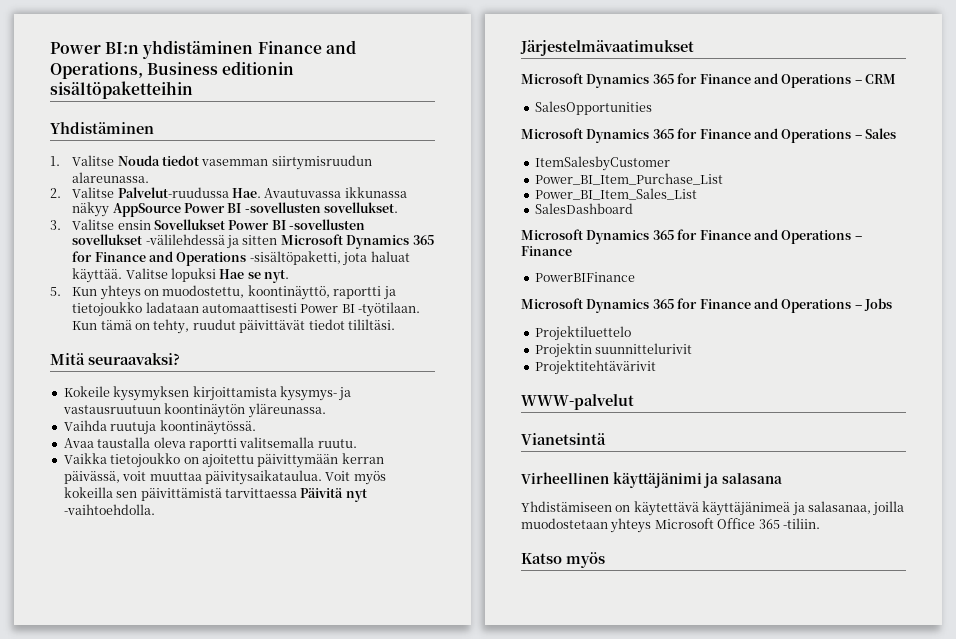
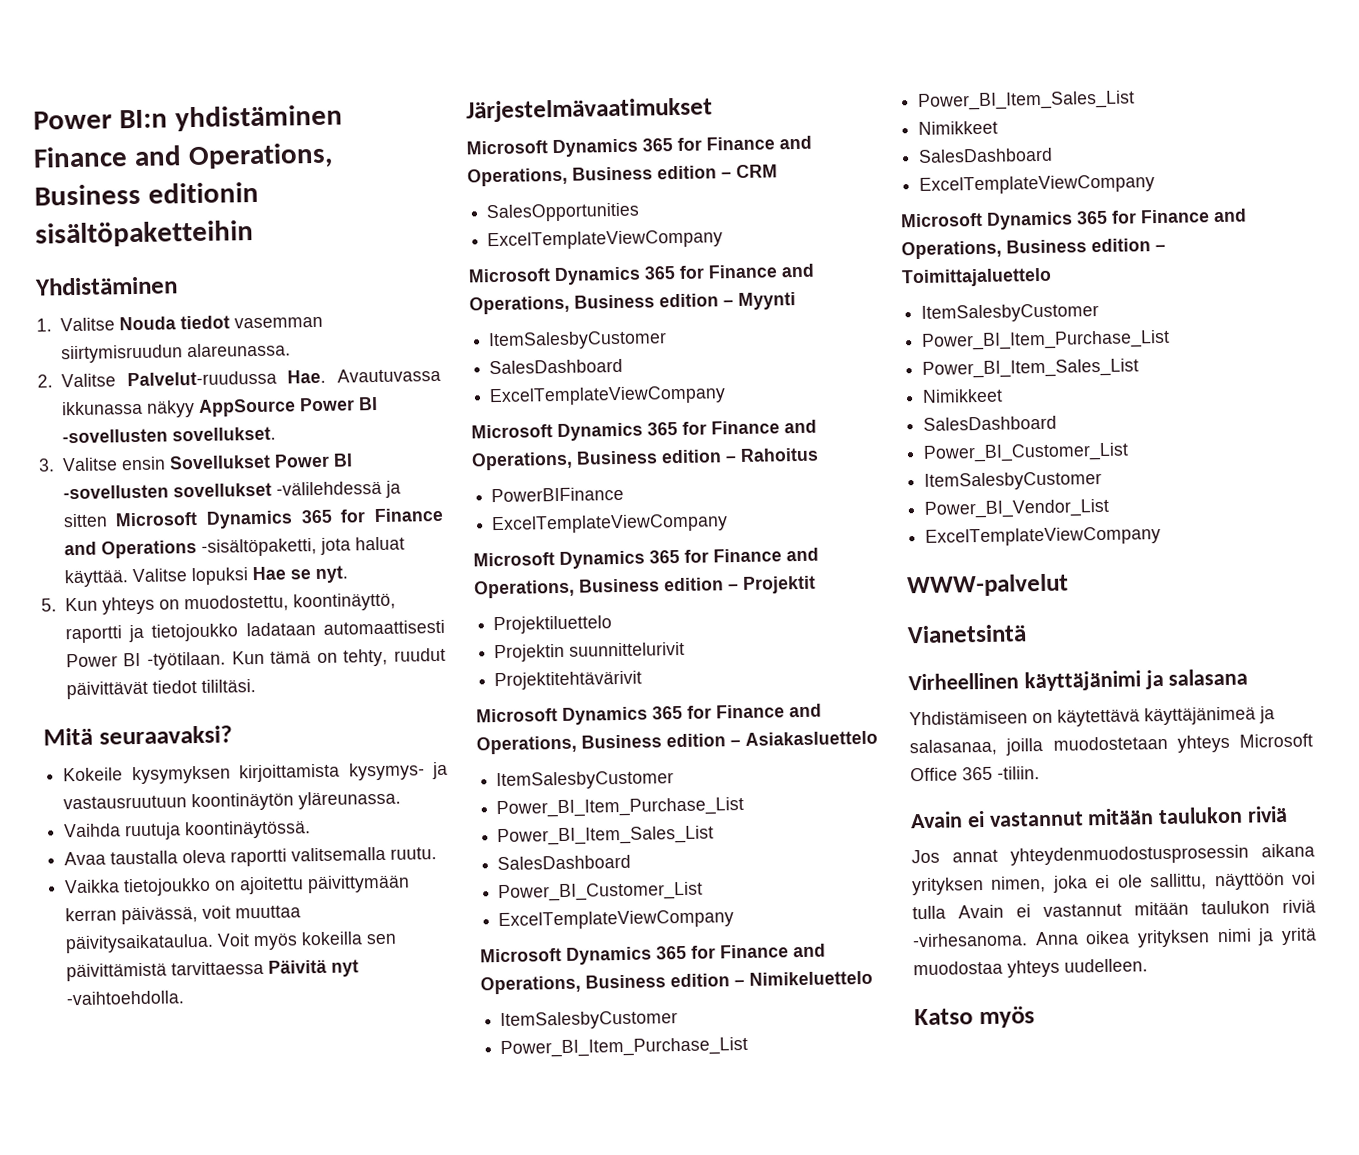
[781,74,852,88] Operations -> [467,165,717,187] Operations, Business edition
[521,128,896,143] [534,156,670,171] [534,173,723,185] [534,188,697,200] [534,203,633,214] [521,229,862,244] [521,246,572,256] [534,272,635,282] [521,298,892,313] [534,326,631,341] [534,343,693,358] [534,360,656,375] // Microsoft Dynamics 365 for Finance and Operations – Sales // ItemSalesbyCustomer // Power_BI_Item_Purchase_List // Power_BI_Item_Sales_List // SalesDashboard // Microsoft Dynamics 365 for Finance and Operations – Finance // PowerBIFinance // Microsoft Dynamics 365 for Finance and Operations – Jobs // Projektiluettelo // Projektin suunnittelurivit // Projektitehtävärivit -> [487,229,724,251] [468,263,815,286] [469,292,796,315] [488,330,668,351] [489,358,624,375] [489,385,727,407] [471,419,817,442] [471,447,819,471] [491,486,625,503] [491,513,729,535] [473,547,819,569] [474,575,816,599] [493,615,613,635] [494,641,686,663] [494,670,643,691] [476,703,822,725] [476,730,878,755] [496,770,675,791] [496,796,745,819] [497,825,715,847] [497,854,632,871] [498,881,704,903] [498,909,735,931] [480,943,826,965] [480,970,873,995] [500,1010,679,1031] [500,1036,749,1059] [918,90,1136,111] [918,120,999,135] [918,147,1054,163] [919,174,1156,195] [901,208,1247,230] [901,238,1166,260] [901,267,1052,288] [921,302,1100,323] [921,329,1171,351] [922,358,1140,379] [922,388,1004,403] [923,415,1058,431] [923,442,1130,463] [924,470,1103,491] [924,498,1111,519] [925,526,1162,547] // ExcelTemplateViewCompany // Microsoft Dynamics 365 for Finance and Operations, Business edition – Myynti // ItemSalesbyCustomer // SalesDashboard // ExcelTemplateViewCompany // Microsoft Dynamics 365 for Finance and Operations, Business edition – Rahoitus // PowerBIFinance // ExcelTemplateViewCompany // Microsoft Dynamics 365 for Finance and Operations, Business edition – Projektit // Projektiluettelo // Projektin suunnittelurivit // Projektitehtävärivit // Microsoft Dynamics 365 for Finance and Operations, Business edition – Asiakasluettelo // ItemSalesbyCustomer // Power_BI_Item_Purchase_List // Power_BI_Item_Sales_List // SalesDashboard // Power_BI_Customer_List // ExcelTemplateViewCompany // Microsoft Dynamics 365 for Finance and Operations, Business edition – Nimikeluettelo // ItemSalesbyCustomer // Power_BI_Item_Purchase_List // Power_BI_Item_Sales_List // Nimikkeet // SalesDashboard // ExcelTemplateViewCompany // Microsoft Dynamics 365 for Finance and Operations, Business edition – Toimittajaluettelo // ItemSalesbyCustomer // Power_BI_Item_Purchase_List // Power_BI_Item_Sales_List // Nimikkeet // SalesDashboard // Power_BI_Customer_List // ItemSalesbyCustomer // Power_BI_Vendor_List // ExcelTemplateViewCompany
(820, 523) none -> [910,805,1289,829] [911,843,1315,866] [912,871,1316,896] [912,899,1316,920] [912,927,1317,948] [913,958,1148,978] // Avain ei vastannut mitään taulukon riviä // Jos annat yhteydenmuodostusprosessin aikana yrityksen nimen, joka ei ole sallittu, näyttöön voi tulla Avain ei vastannut mitään taulukon riviä -virhesanoma. Anna oikea yrityksen nimi ja yritä muodostaa yhteys uudelleen.

